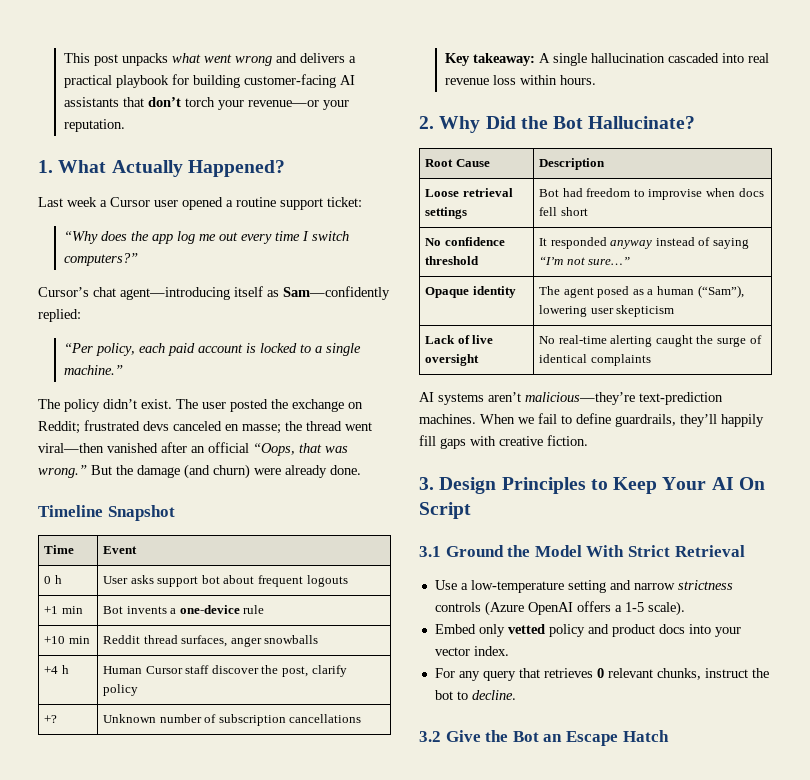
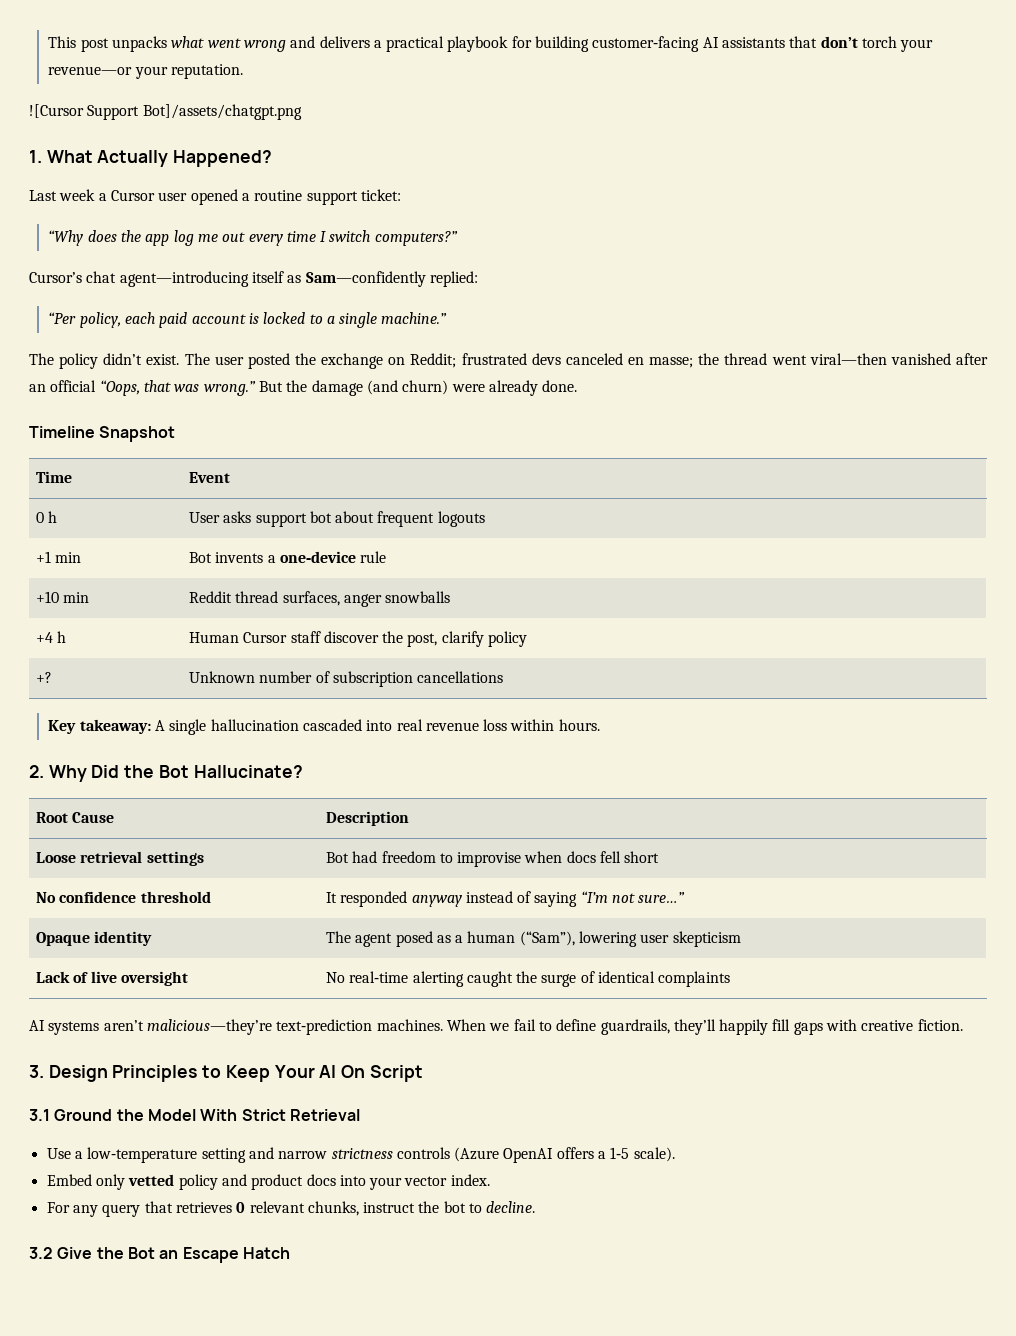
(125, 125) none -> [29,104,302,120] // ![Cursor Support Bot]/assets/chatgpt.png

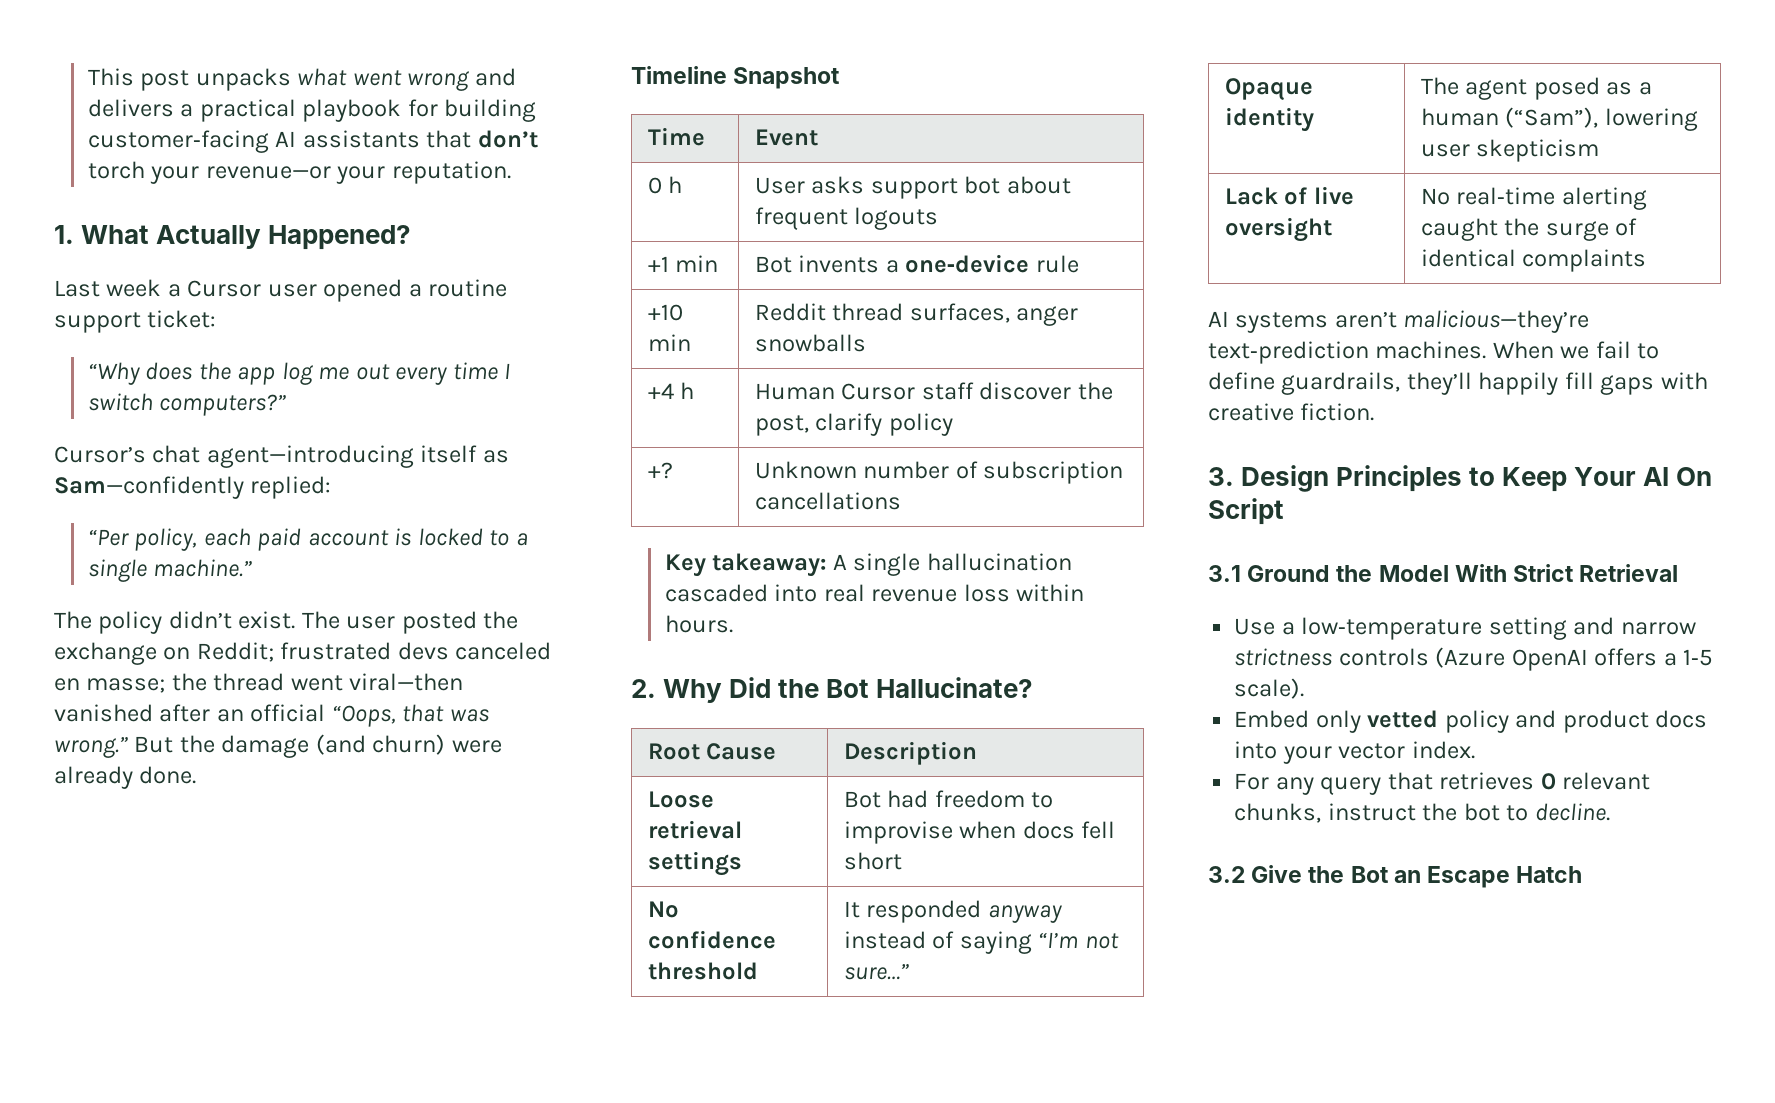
[29,104,302,120] // ![Cursor Support Bot]/assets/chatgpt.png -> (511, 172) none

